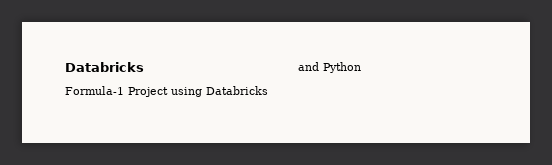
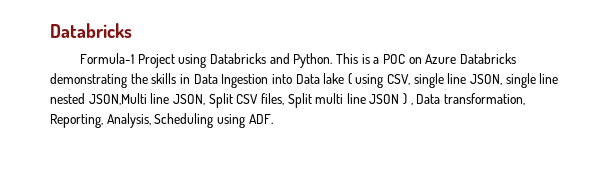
[323,62,361,73] Python -> [293,53,516,68] [50,73,559,88] [50,93,526,108] [50,113,273,128] Python. This is a POC on Azure Databricks demonstrating the skills in Data Ingestion into Data lake ( using CSV, single line JSON, single line nested JSON,Multi line JSON, Split CSV files, Split multi line JSON ) , Data transformation, Reporting, Analysis, Scheduling using ADF.

